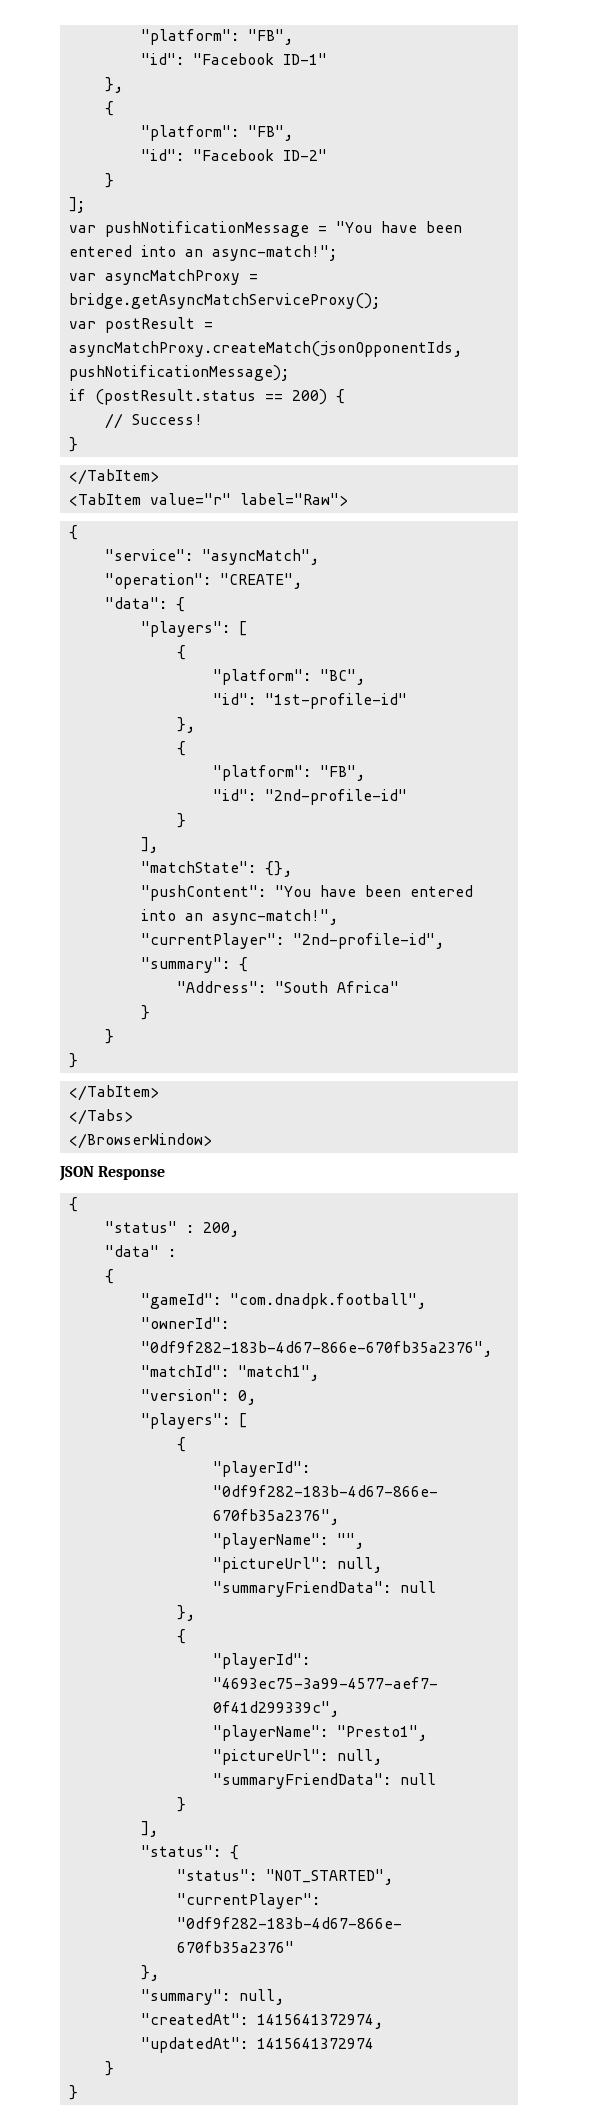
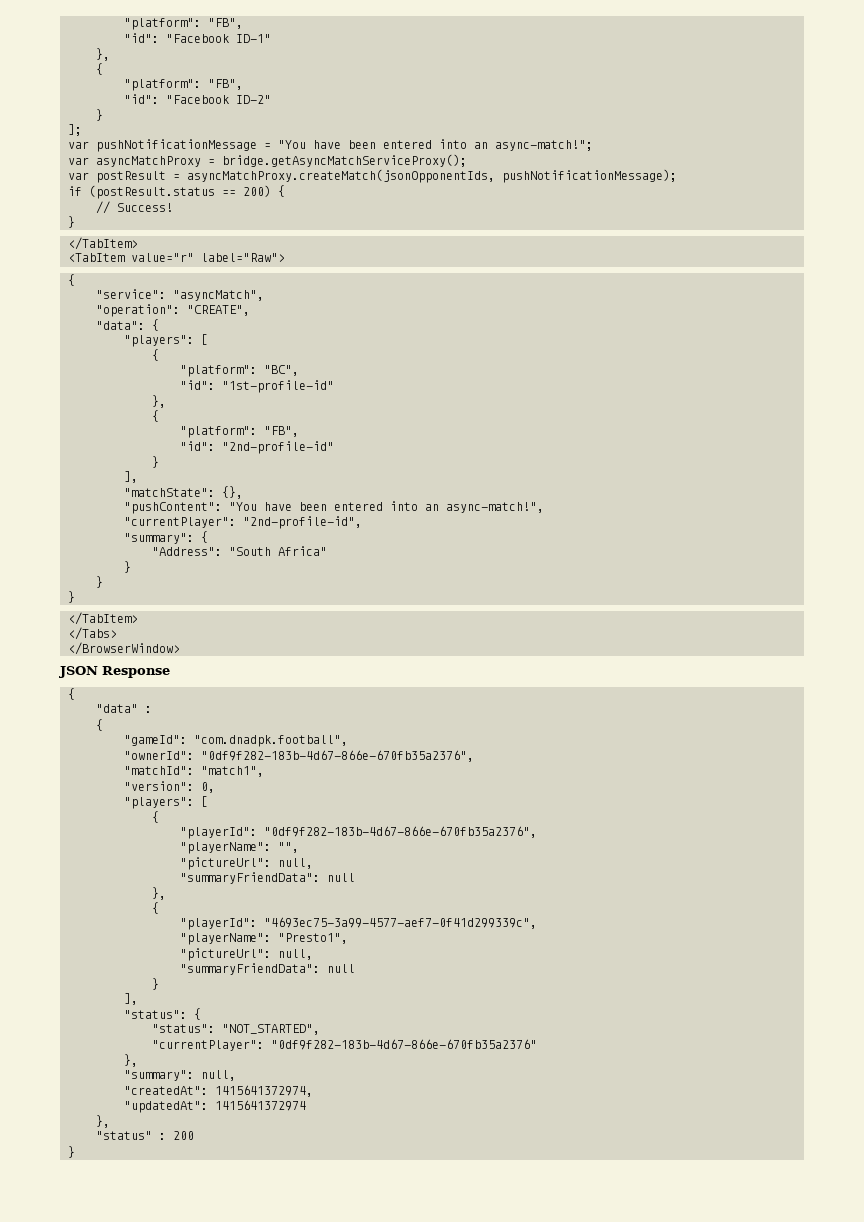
[105,1221,240,1237] // "status" : 200, -> (75, 694) none
[105,2061,115,2076] } -> [95,1115,110,1128] [95,1131,194,1140] }, // "status" : 200

